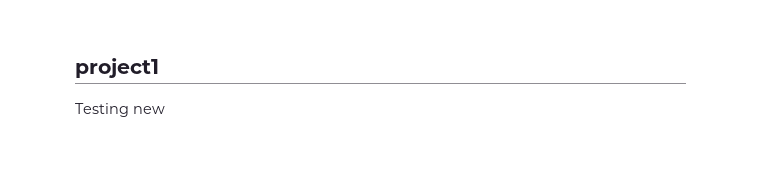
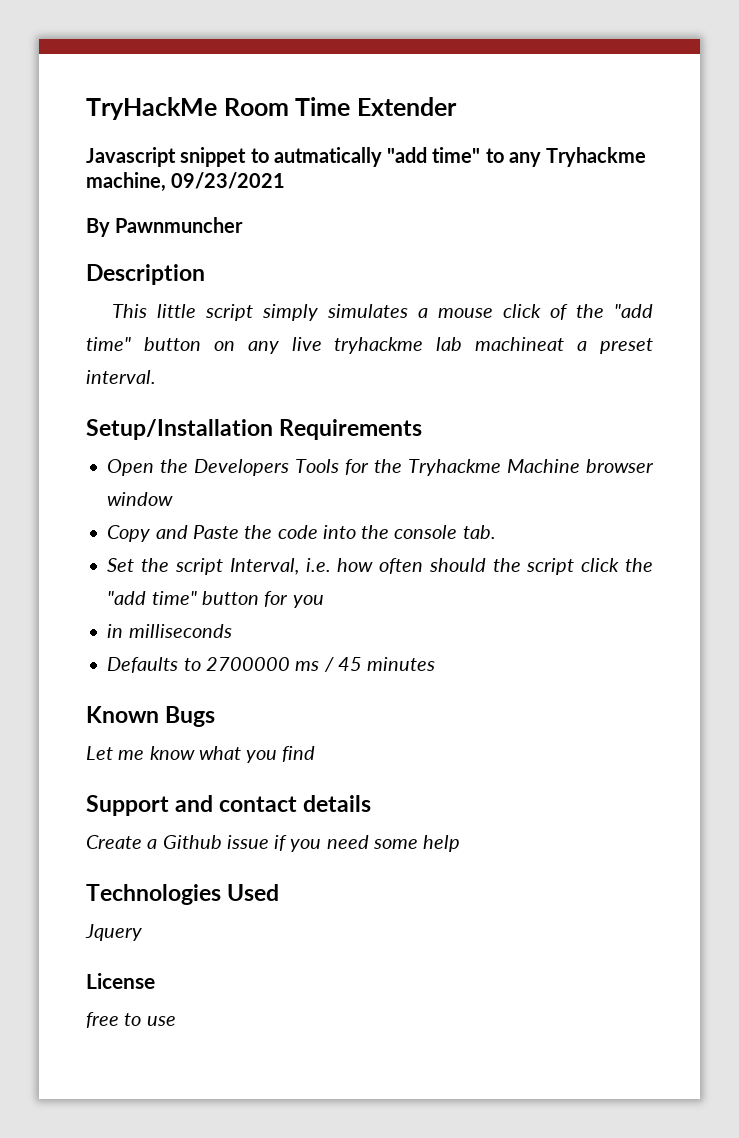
[75,58,159,78] [75,103,165,117] project1 // Testing new -> [86,97,457,120] [86,147,647,167] [86,172,286,192] [86,217,244,237] [86,264,205,285] [112,304,653,321] [86,337,654,354] [86,370,156,384] [86,419,423,440] [107,459,654,476] [107,492,174,506] [107,525,496,542] [107,558,653,575] [107,591,324,608] [107,624,232,638] [107,657,436,673] [86,706,216,727] [86,746,316,763] [86,795,372,816] [86,835,461,852] [86,884,280,905] [85,924,142,941] [86,973,155,989] [86,1012,176,1028] TryHackMe Room Time Extender // Javascript snippet to autmatically "add time" to any Tryhackme machine, 09/23/2021 // By Pawnmuncher // Description // This little script simply simulates a mouse click of the "add time" button on any live tryhackme lab machineat a preset interval. // Setup/Installation Requirements // Open the Developers Tools for the Tryhackme Machine browser window // Copy and Paste the code into the console tab. // Set the script Interval, i.e. how often should the script click the "add time" button for you // in milliseconds // Defaults to 2700000 ms / 45 minutes // Known Bugs // Let me know what you find // Support and contact details // Create a Github issue if you need some help // Technologies Used // Jquery // License // free to use

